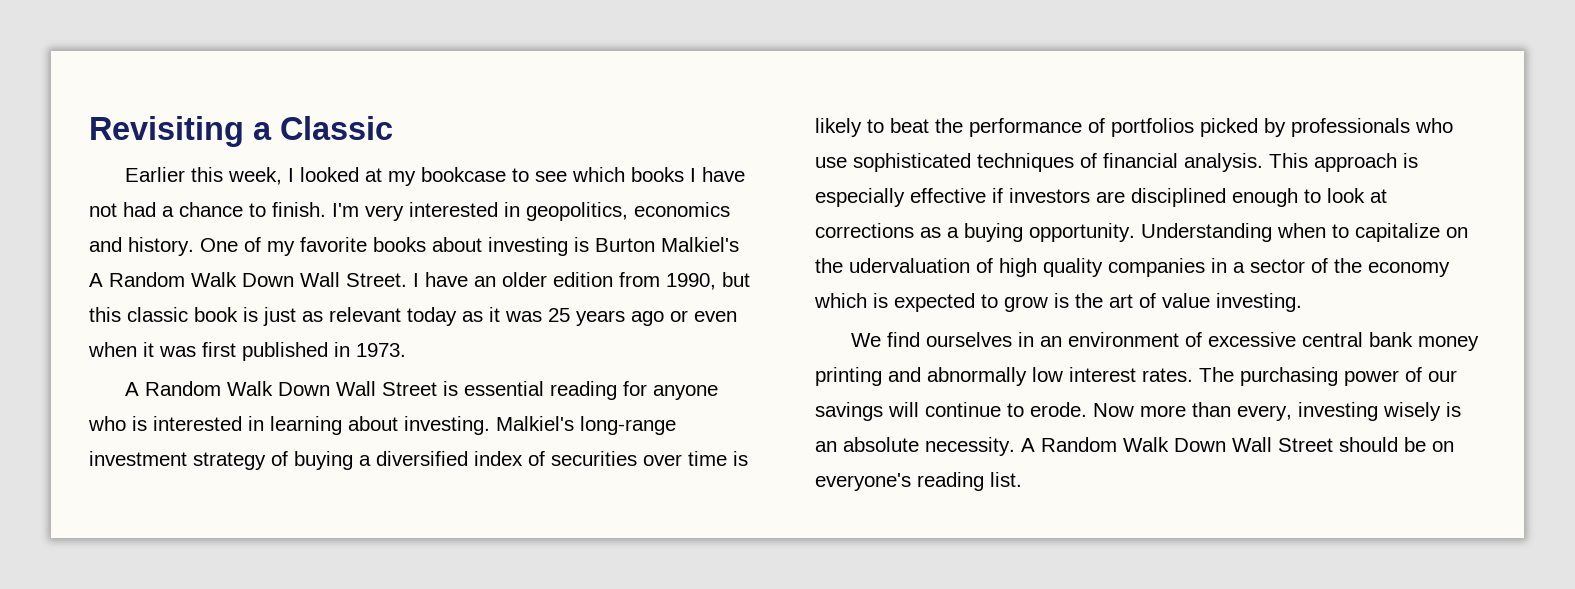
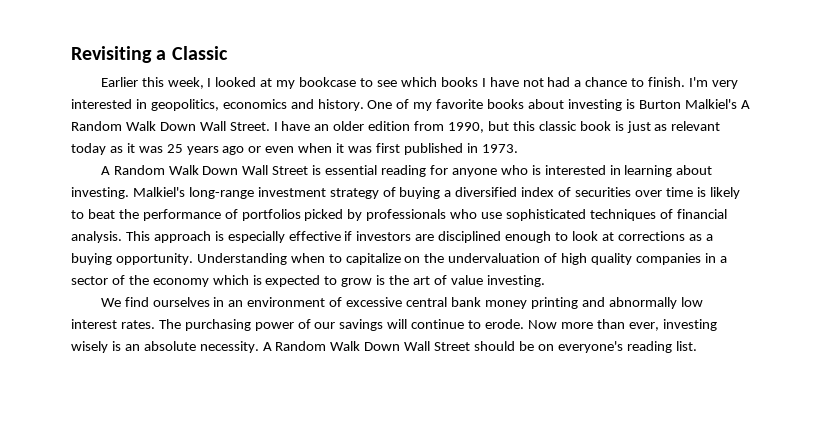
[849,258,970,273] udervaluation -> [448,253,541,263] undervaluation
[1237,405,1292,421] every, -> [628,322,659,331] ever,

